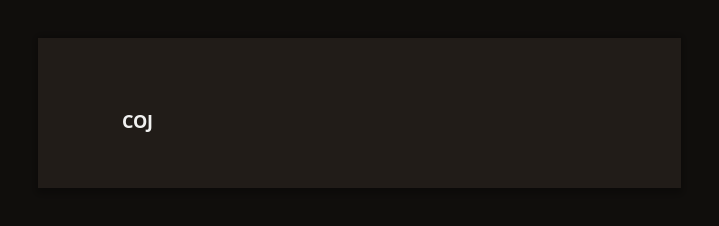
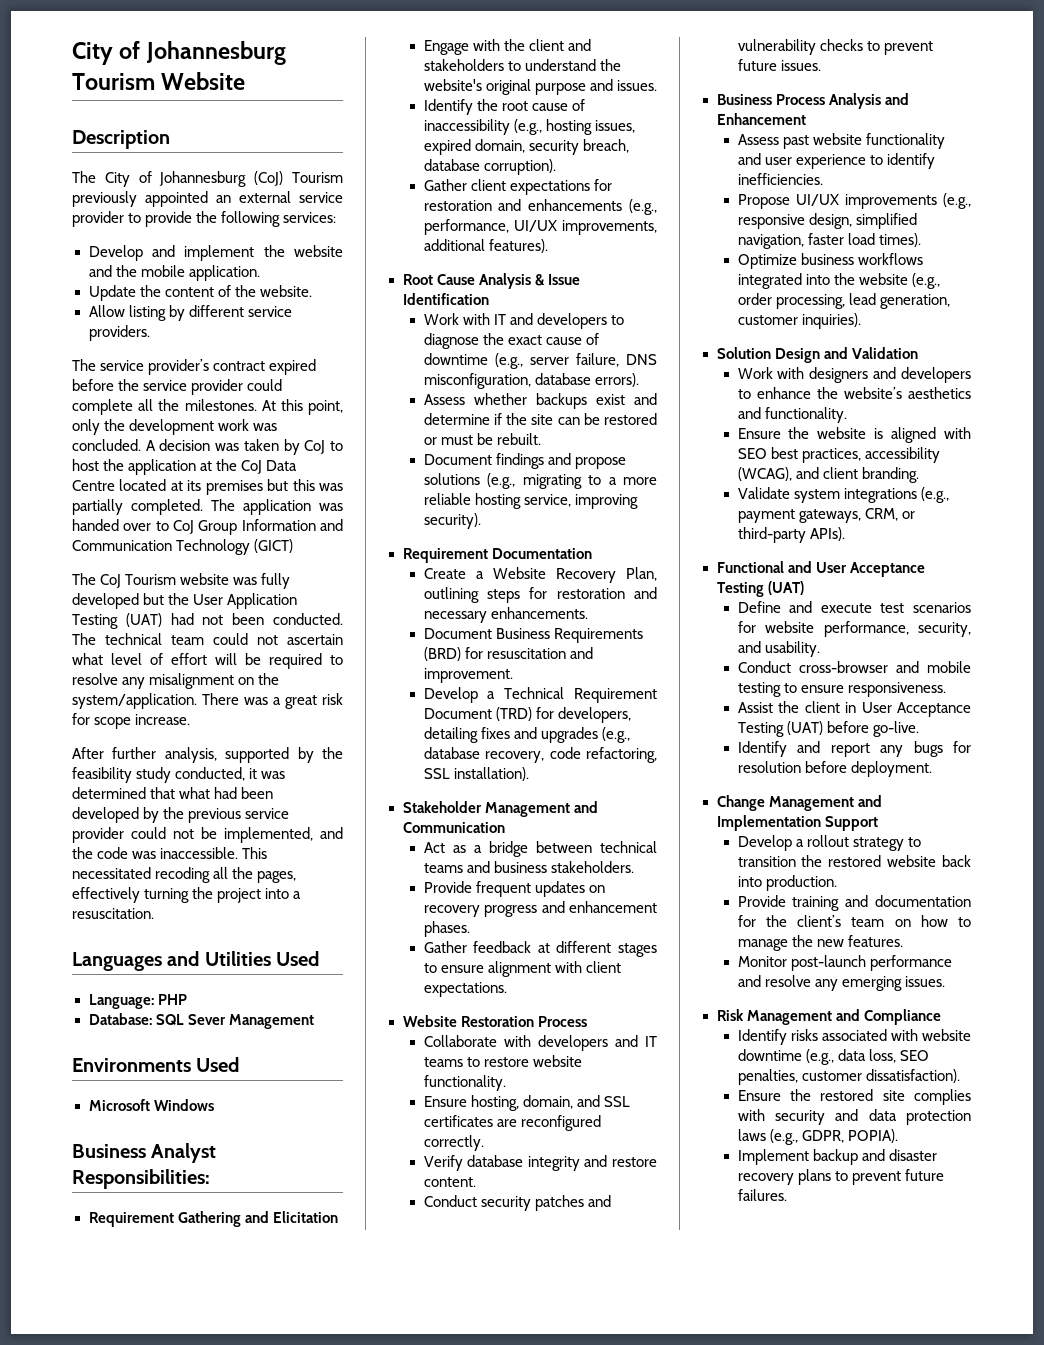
[122,115,153,132] COJ -> [72,41,286,65] [72,72,246,90] [72,130,170,149] [72,171,344,187] [72,191,343,207] [72,211,337,227] [88,245,343,261] [88,265,260,281] [88,285,312,301] [88,305,292,321] [88,325,150,341] [72,359,317,375] [72,379,283,395] [72,399,343,415] [72,419,278,435] [72,439,343,455] [72,459,298,475] [72,479,343,495] [72,499,343,515] [72,519,343,535] [72,539,294,555] [72,573,291,589] [72,593,298,609] [72,613,343,629] [72,633,343,645] [72,653,343,669] [72,673,280,689] [72,693,343,709] [72,713,191,729] [72,747,343,763] [72,767,286,783] [72,787,274,799] [72,807,290,823] [72,827,343,843] [72,847,268,859] [72,867,297,883] [72,887,302,903] [72,908,154,919] [72,951,320,971] [88,994,187,1009] [88,1013,314,1029] [72,1057,240,1072] [88,1099,214,1111] [72,1143,217,1163] [72,1169,210,1189] [88,1211,338,1227] [423,39,591,55] [423,59,621,71] [423,79,657,95] [423,99,585,115] [423,119,635,135] [423,139,629,155] [423,159,556,175] [423,179,612,195] [423,199,657,215] [423,219,657,235] [423,239,548,253] [402,273,580,289] [402,293,489,305] [423,313,624,329] [423,333,599,349] [423,353,657,369] [423,373,639,389] [423,393,657,409] [423,413,657,425] [423,433,541,445] [423,453,626,469] [423,473,657,489] [423,493,638,509] [423,513,481,529] [402,548,592,563] [423,567,657,583] [423,587,657,603] [423,607,588,623] [423,628,643,643] [423,647,593,661] [423,668,513,683] [423,687,657,703] [423,707,631,723] [423,727,630,743] [423,747,657,763] [423,767,529,781] [402,801,598,817] [402,822,505,833] [423,841,657,857] [423,861,634,873] [423,881,605,897] [423,901,657,917] [423,921,470,937] [423,941,657,957] [423,961,621,977] [423,982,507,997] [402,1015,587,1027] [423,1035,657,1051] [423,1055,582,1067] [423,1075,506,1091] [423,1095,630,1111] [423,1115,601,1131] [423,1135,484,1151] [423,1155,657,1171] [423,1177,476,1187] [423,1195,611,1211] [737,39,933,55] [737,59,821,71] [716,93,909,109] [716,113,806,125] [737,133,945,149] [737,153,935,169] [737,173,823,185] [737,193,971,209] [737,213,917,229] [737,233,921,249] [737,253,923,269] [737,273,940,289] [737,293,950,309] [737,313,861,329] [716,347,918,363] [737,367,971,383] [737,387,971,399] [737,407,847,423] [737,427,971,443] [737,447,940,463] [737,467,919,483] [737,487,949,503] [737,508,915,523] [737,527,845,543] [716,561,925,577] [716,581,804,597] [737,601,971,613] [737,621,971,637] [737,641,820,657] [737,661,971,673] [737,682,946,697] [737,701,971,717] [737,721,919,737] [737,741,971,757] [737,761,932,777] [716,795,882,811] [716,815,878,831] [737,835,921,851] [737,855,971,867] [737,875,837,891] [737,895,971,911] [737,915,971,927] [737,935,903,951] [737,955,952,971] [737,975,945,991] [716,1009,941,1025] [737,1029,971,1045] [737,1049,929,1065] [737,1069,960,1085] [737,1089,971,1105] [737,1109,971,1125] [737,1129,898,1145] [737,1149,937,1165] [737,1169,944,1185] [737,1189,787,1201] City of Johannesburg Tourism Website // Description // The City of Johannesburg (CoJ) Tourism previously appointed an external service provider to provide the following services: // Develop and implement the website and the mobile application. // Update the content of the website. // Allow listing by different service providers. // The service provider’s contract expired before the service provider could complete all the milestones. At this point, only the development work was concluded. A decision was taken by CoJ to host the application at the CoJ Data Centre located at its premises but this was partially completed. The application was handed over to CoJ Group Information and Communication Technology (GICT) // The CoJ Tourism website was fully developed but the User Application Testing (UAT) had not been conducted. The technical team could not ascertain what level of effort will be required to resolve any misalignment on the system/application. There was a great risk for scope increase. // After further analysis, supported by the feasibility study conducted, it was determined that what had been developed by the previous service provider could not be implemented, and the code was inaccessible. This necessitated recoding all the pages, effectively turning the project into a resuscitation. // Languages and Utilities Used // Language: PHP // Database: SQL Sever Management // Environments Used // Microsoft Windows // Business Analyst Responsibilities: // Requirement Gathering and Elicitation // Engage with the client and stakeholders to understand the website's original purpose and issues. // Identify the root cause of inaccessibility (e.g., hosting issues, expired domain, security breach, database corruption). // Gather client expectations for restoration and enhancements (e.g., performance, UI/UX improvements, additional features). // Root Cause Analysis & Issue Identification // Work with IT and developers to diagnose the exact cause of downtime (e.g., server failure, DNS misconfiguration, database errors). // Assess whether backups exist and determine if the site can be restored or must be rebuilt. // Document findings and propose solutions (e.g., migrating to a more reliable hosting service, improving security). // Requirement Documentation // Create a Website Recovery Plan, outlining steps for restoration and necessary enhancements. // Document Business Requirements (BRD) for resuscitation and improvement. // Develop a Technical Requirement Document (TRD) for developers, detailing fixes and upgrades (e.g., database recovery, code refactoring, SSL installation). // Stakeholder Management and Communication // Act as a bridge between technical teams and business stakeholders. // Provide frequent updates on recovery progress and enhancement phases. // Gather feedback at different stages to ensure alignment with client expectations. // Website Restoration Process // Collaborate with developers and IT teams to restore website functionality. // Ensure hosting, domain, and SSL certificates are reconfigured correctly. // Verify database integrity and restore content. // Conduct security patches and vulnerability checks to prevent future issues. // Business Process Analysis and Enhancement // Assess past website functionality and user experience to identify inefficiencies. // Propose UI/UX improvements (e.g., responsive design, simplified navigation, faster load times). // Optimize business workflows integrated into the website (e.g., order processing, lead generation, customer inquiries). // Solution Design and Validation // Work with designers and developers to enhance the website’s aesthetics and functionality. // Ensure the website is aligned with SEO best practices, accessibility (WCAG), and client branding. // Validate system integrations (e.g., payment gateways, CRM, or third-party APIs). // Functional and User Acceptance Testing (UAT) // Define and execute test scenarios for website performance, security, and usability. // Conduct cross-browser and mobile testing to ensure responsiveness. // Assist the client in User Acceptance Testing (UAT) before go-live. // Identify and report any bugs for resolution before deployment. // Change Management and Implementation Support // Develop a rollout strategy to transition the restored website back into production. // Provide training and documentation for the client’s team on how to manage the new features. // Monitor post-launch performance and resolve any emerging issues. // Risk Management and Compliance // Identify risks associated with website downtime (e.g., data loss, SEO penalties, customer dissatisfaction). // Ensure the restored site complies with security and data protection laws (e.g., GDPR, POPIA). // Implement backup and disaster recovery plans to prevent future failures.

